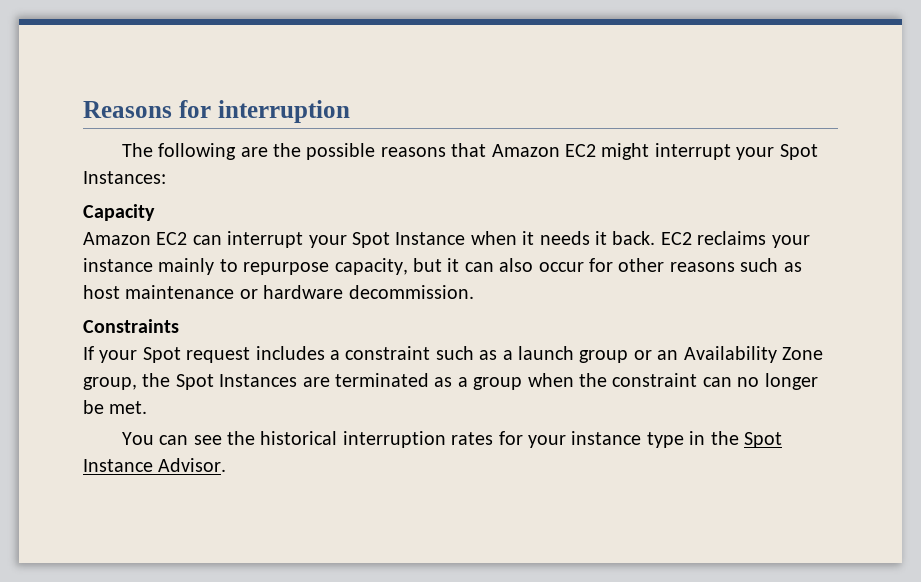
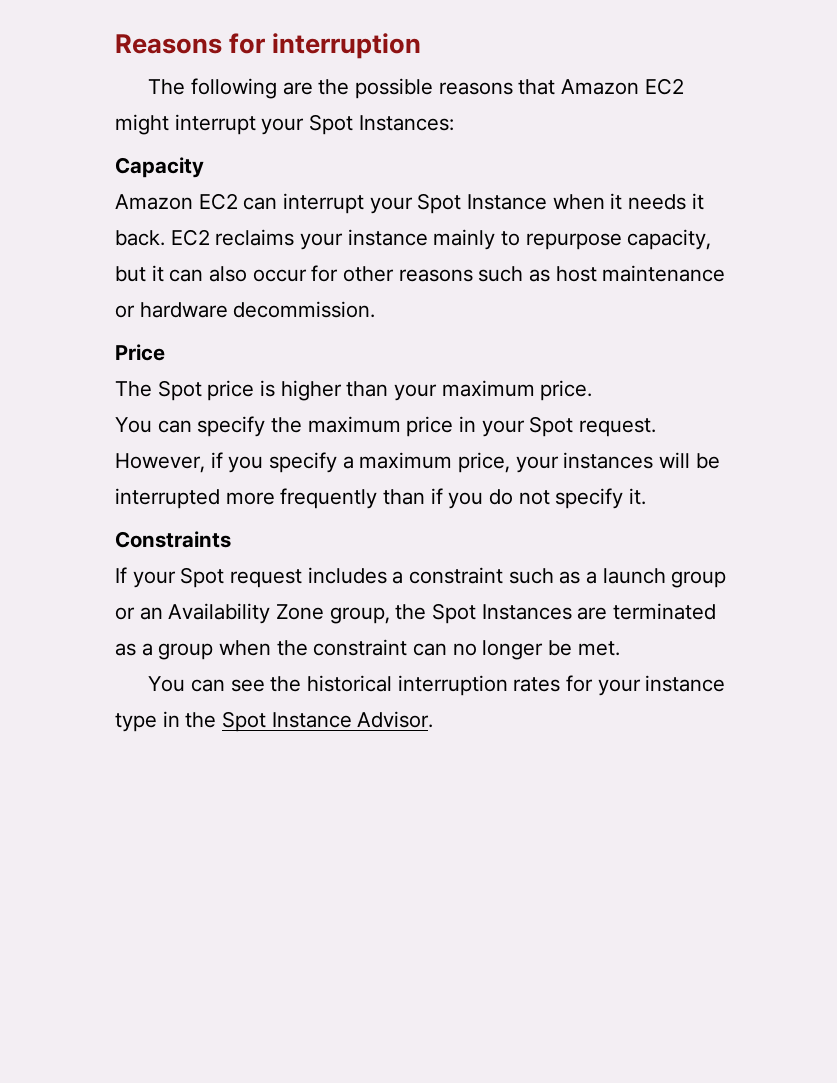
(474, 292) none -> [115,344,165,361] [115,380,593,401] [115,416,657,437] [115,452,720,473] [115,488,647,509] // Price // The Spot price is higher than your maximum price. // You can specify the maximum price in your Spot request. However, if you specify a maximum price, your instances will be interrupted more frequently than if you do not specify it.

